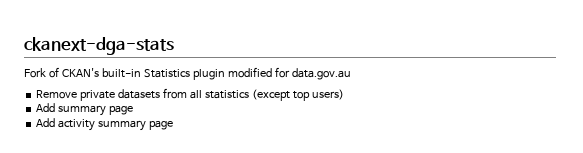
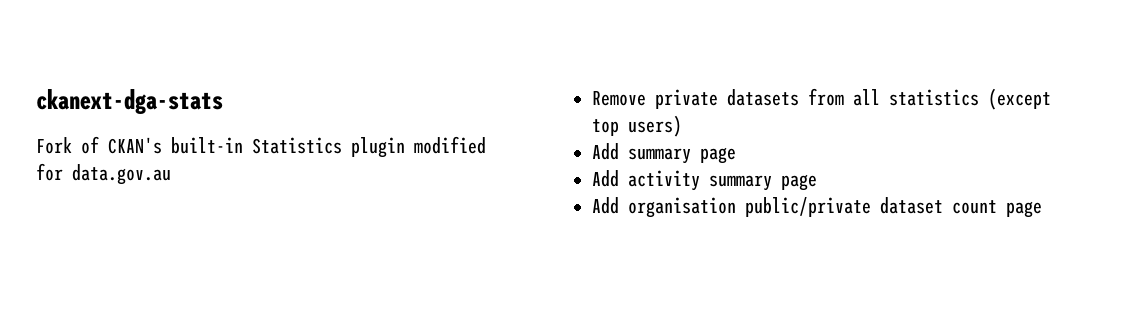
(174, 125) none -> [592,197,1042,218] // Add organisation public/private dataset count page

